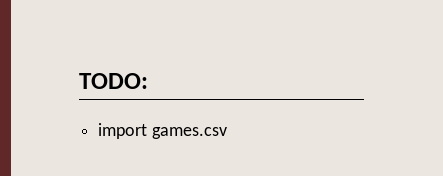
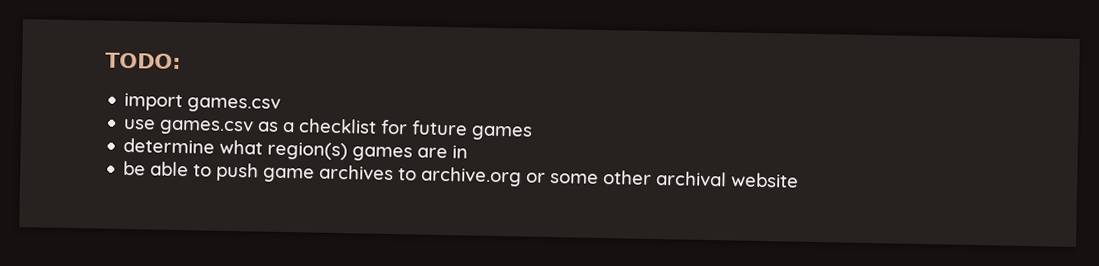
(227, 133) none -> [124,118,534,141] [123,137,469,162] [123,160,800,188] // use games.csv as a checklist for future games // determine what region(s) games are in // be able to push game archives to archive.org or some other archival website

